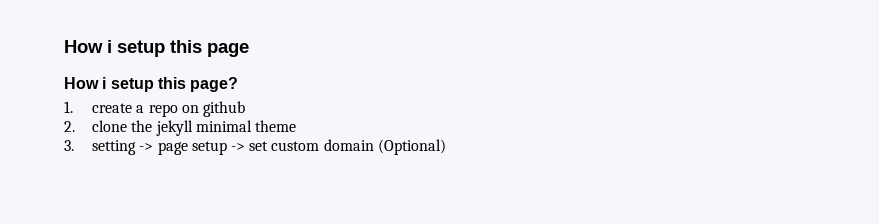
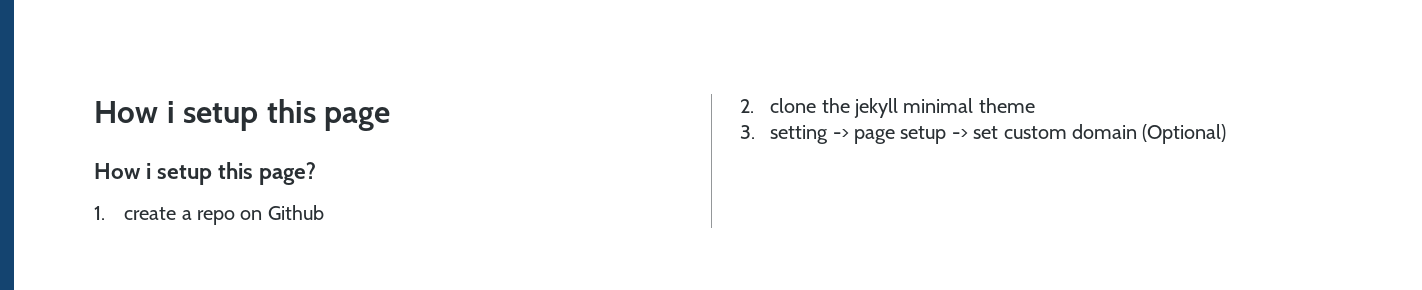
[203,101,246,117] github -> [267,205,324,220] Github

